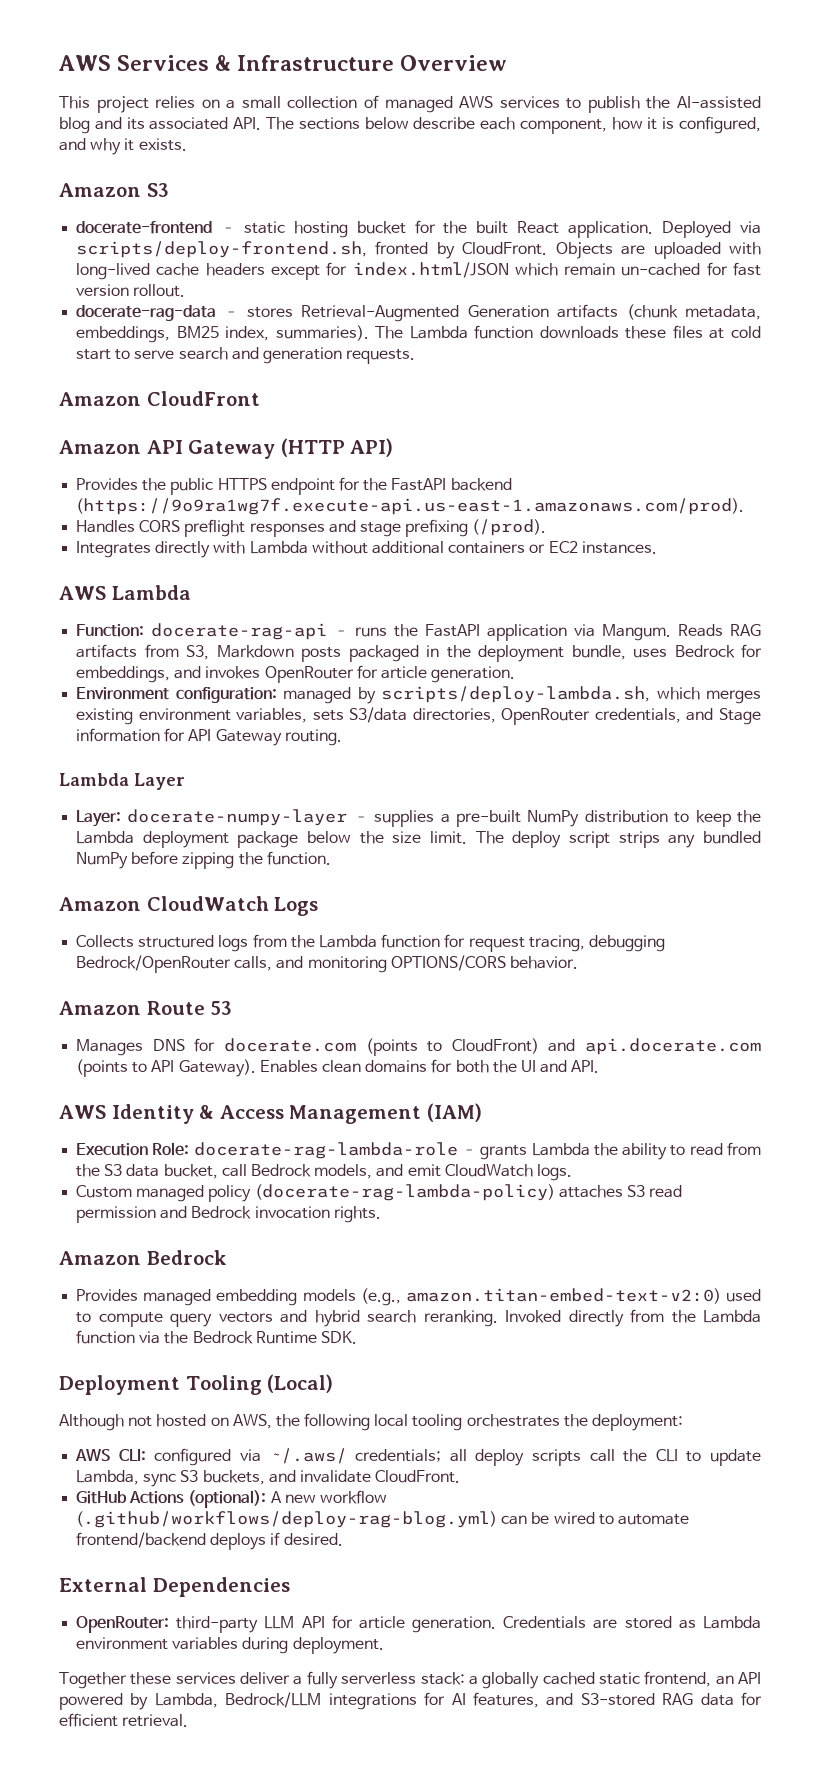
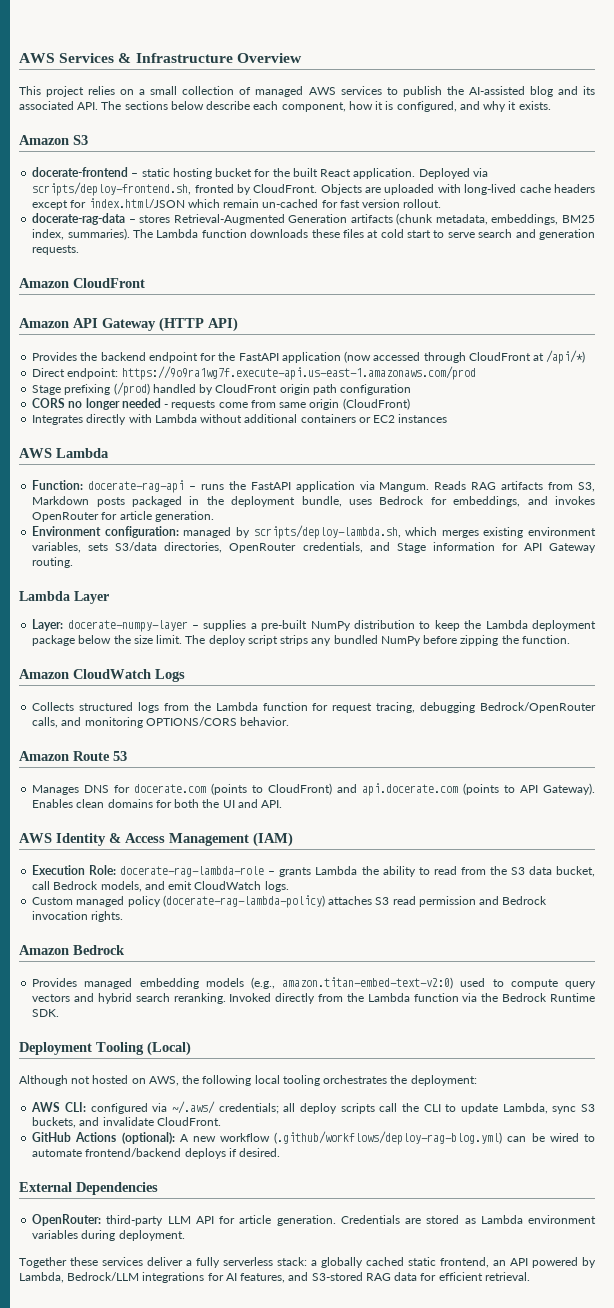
[170,478,267,495] public HTTPS -> [100,352,146,361] backend
[450,478,512,491] [76,498,745,515] [76,519,547,537] backend (https://9o9ra1wg7f.execute-api.us-east-1.amazonaws.com/prod). // Handles CORS preflight responses and stage prefixing (/prod). -> [281,350,586,364] [32,366,476,380] [32,382,412,396] [32,398,410,410] application (now accessed through CloudFront at /api/*) // Direct endpoint: https://9o9ra1wg7f.execute-api.us-east-1.amazonaws.com/prod // Stage prefixing (/prod) handled by CloudFront origin path configuration // CORS no longer needed - requests come from same origin (CloudFront)
[581,541,657,554] instances. -> [398,414,448,423] instances

